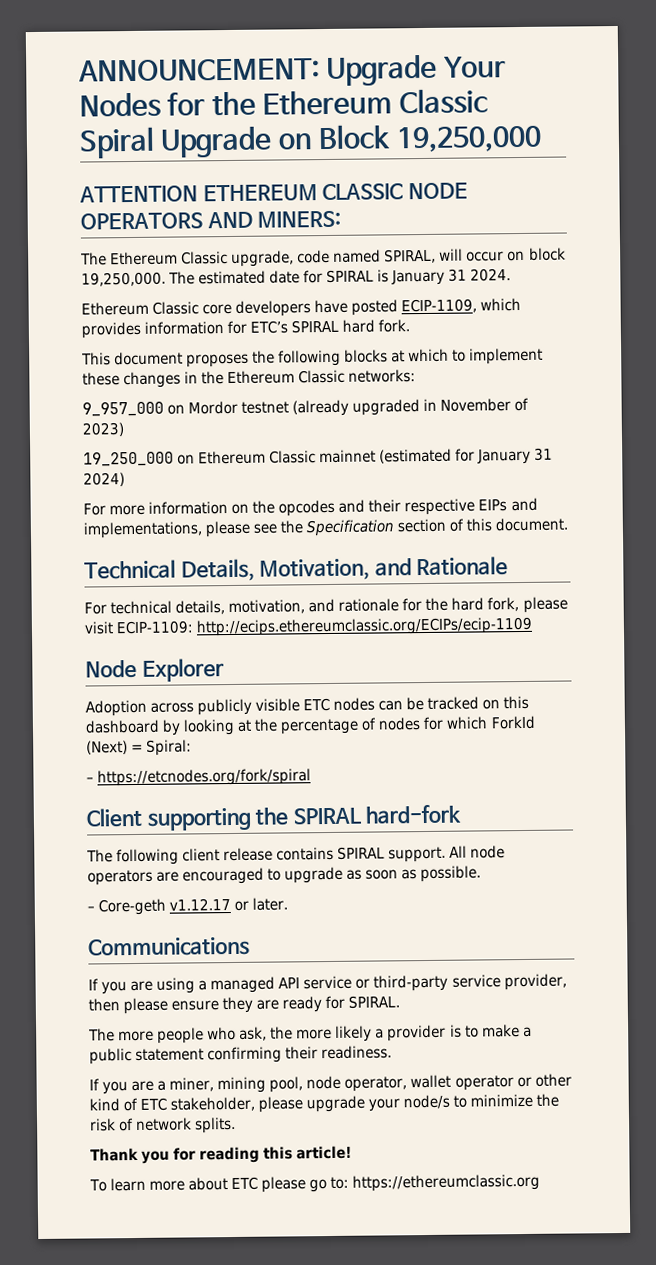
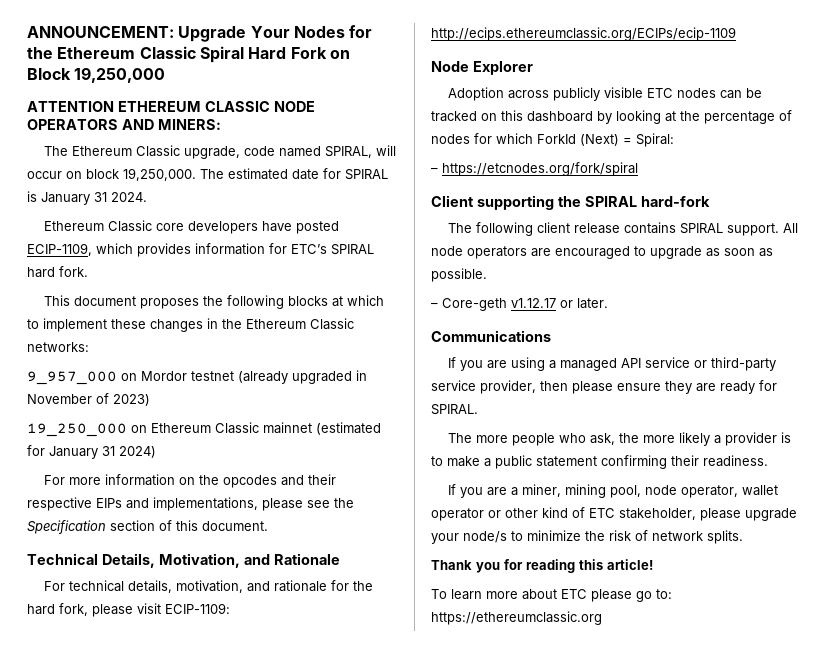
[160,126,273,158] Upgrade -> [248,47,327,59] Hard Fork

